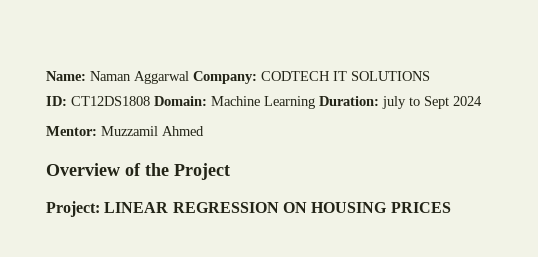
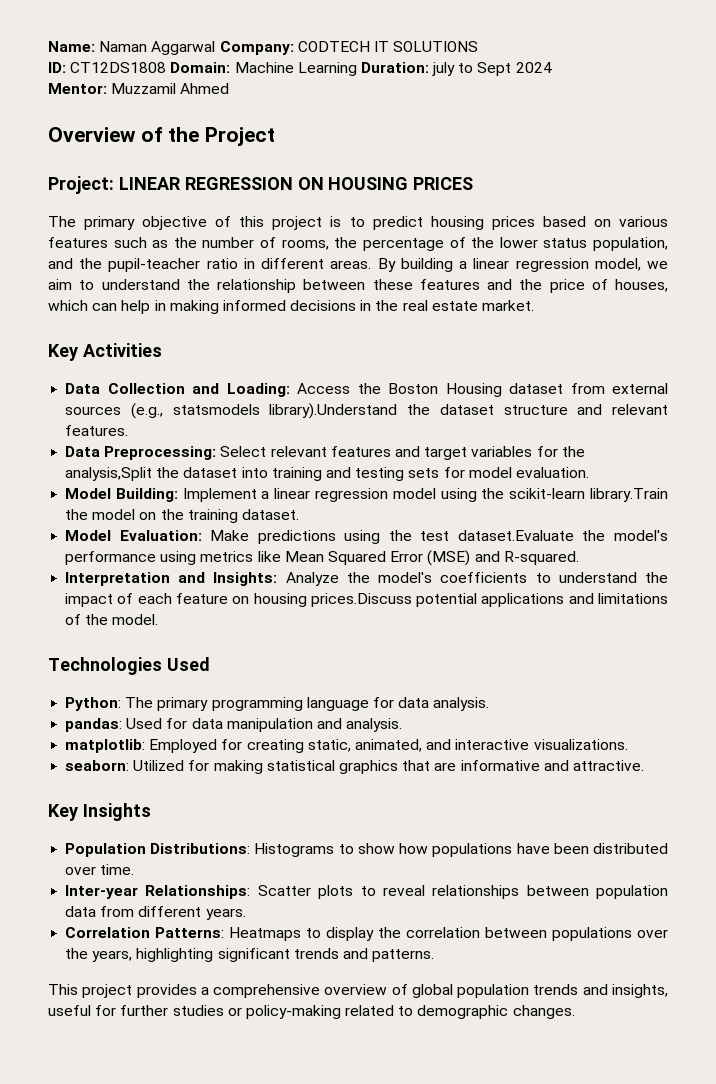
(451, 207) none -> [48,216,669,230] [48,237,669,251] [48,258,668,272] [48,279,668,293] [48,300,535,314] [48,343,162,361] [65,383,668,397] [65,403,668,419] [65,425,129,436] [65,446,585,460] [65,467,589,481] [65,488,669,502] [65,509,299,523] [65,530,668,544] [65,550,579,566] [65,572,669,586] [65,593,668,607] [65,614,159,625] [48,657,210,675] [65,697,490,711] [65,718,403,732] [65,739,628,753] [65,760,644,774] [48,803,151,821] [65,843,669,857] [65,864,135,875] [65,885,668,899] [65,906,246,920] [65,927,669,941] [65,948,435,962] [48,984,668,998] [48,1005,575,1019] // The primary objective of this project is to predict housing prices based on various features such as the number of rooms, the percentage of the lower status population, and the pupil-teacher ratio in different areas. By building a linear regression model, we aim to understand the relationship between these features and the price of houses, which can help in making informed decisions in the real estate market. // Key Activities // Data Collection and Loading: Access the Boston Housing dataset from external sources (e.g., statsmodels library).Understand the dataset structure and relevant features. // Data Preprocessing: Select relevant features and target variables for the analysis,Split the dataset into training and testing sets for model evaluation. // Model Building: Implement a linear regression model using the scikit-learn library.Train the model on the training dataset. // Model Evaluation: Make predictions using the test dataset.Evaluate the model's performance using metrics like Mean Squared Error (MSE) and R-squared. // Interpretation and Insights: Analyze the model's coefficients to understand the impact of each feature on housing prices.Discuss potential applications and limitations of the model. // Technologies Used // Python: The primary programming language for data analysis. // pandas: Used for data manipulation and analysis. // matplotlib: Employed for creating static, animated, and interactive visualizations. // seaborn: Utilized for making statistical graphics that are informative and attractive. // Key Insights // Population Distributions: Histograms to show how populations have been distributed over time. // Inter-year Relationships: Scatter plots to reveal relationships between population data from different years. // Correlation Patterns: Heatmaps to display the correlation between populations over the years, highlighting significant trends and patterns. // This project provides a comprehensive overview of global population trends and insights, useful for further studies or policy-making related to demographic changes.

